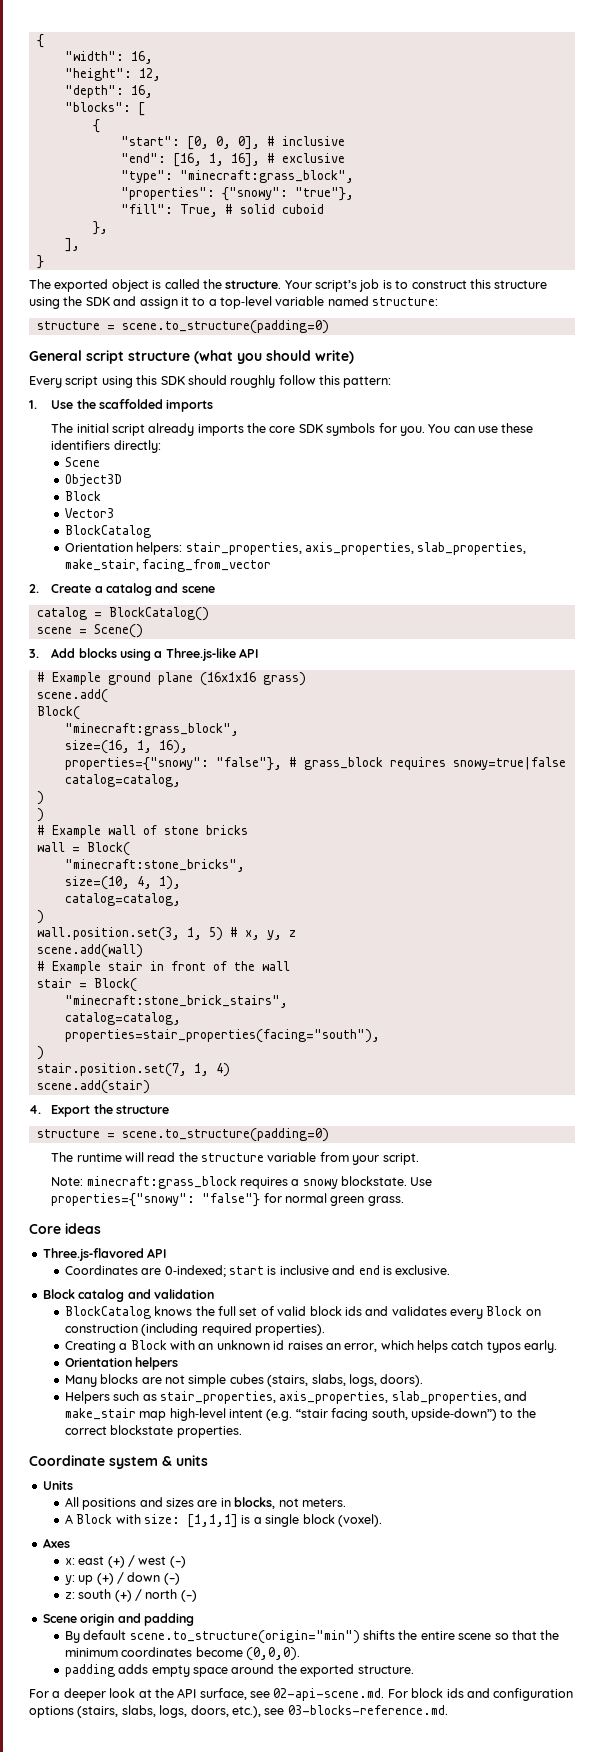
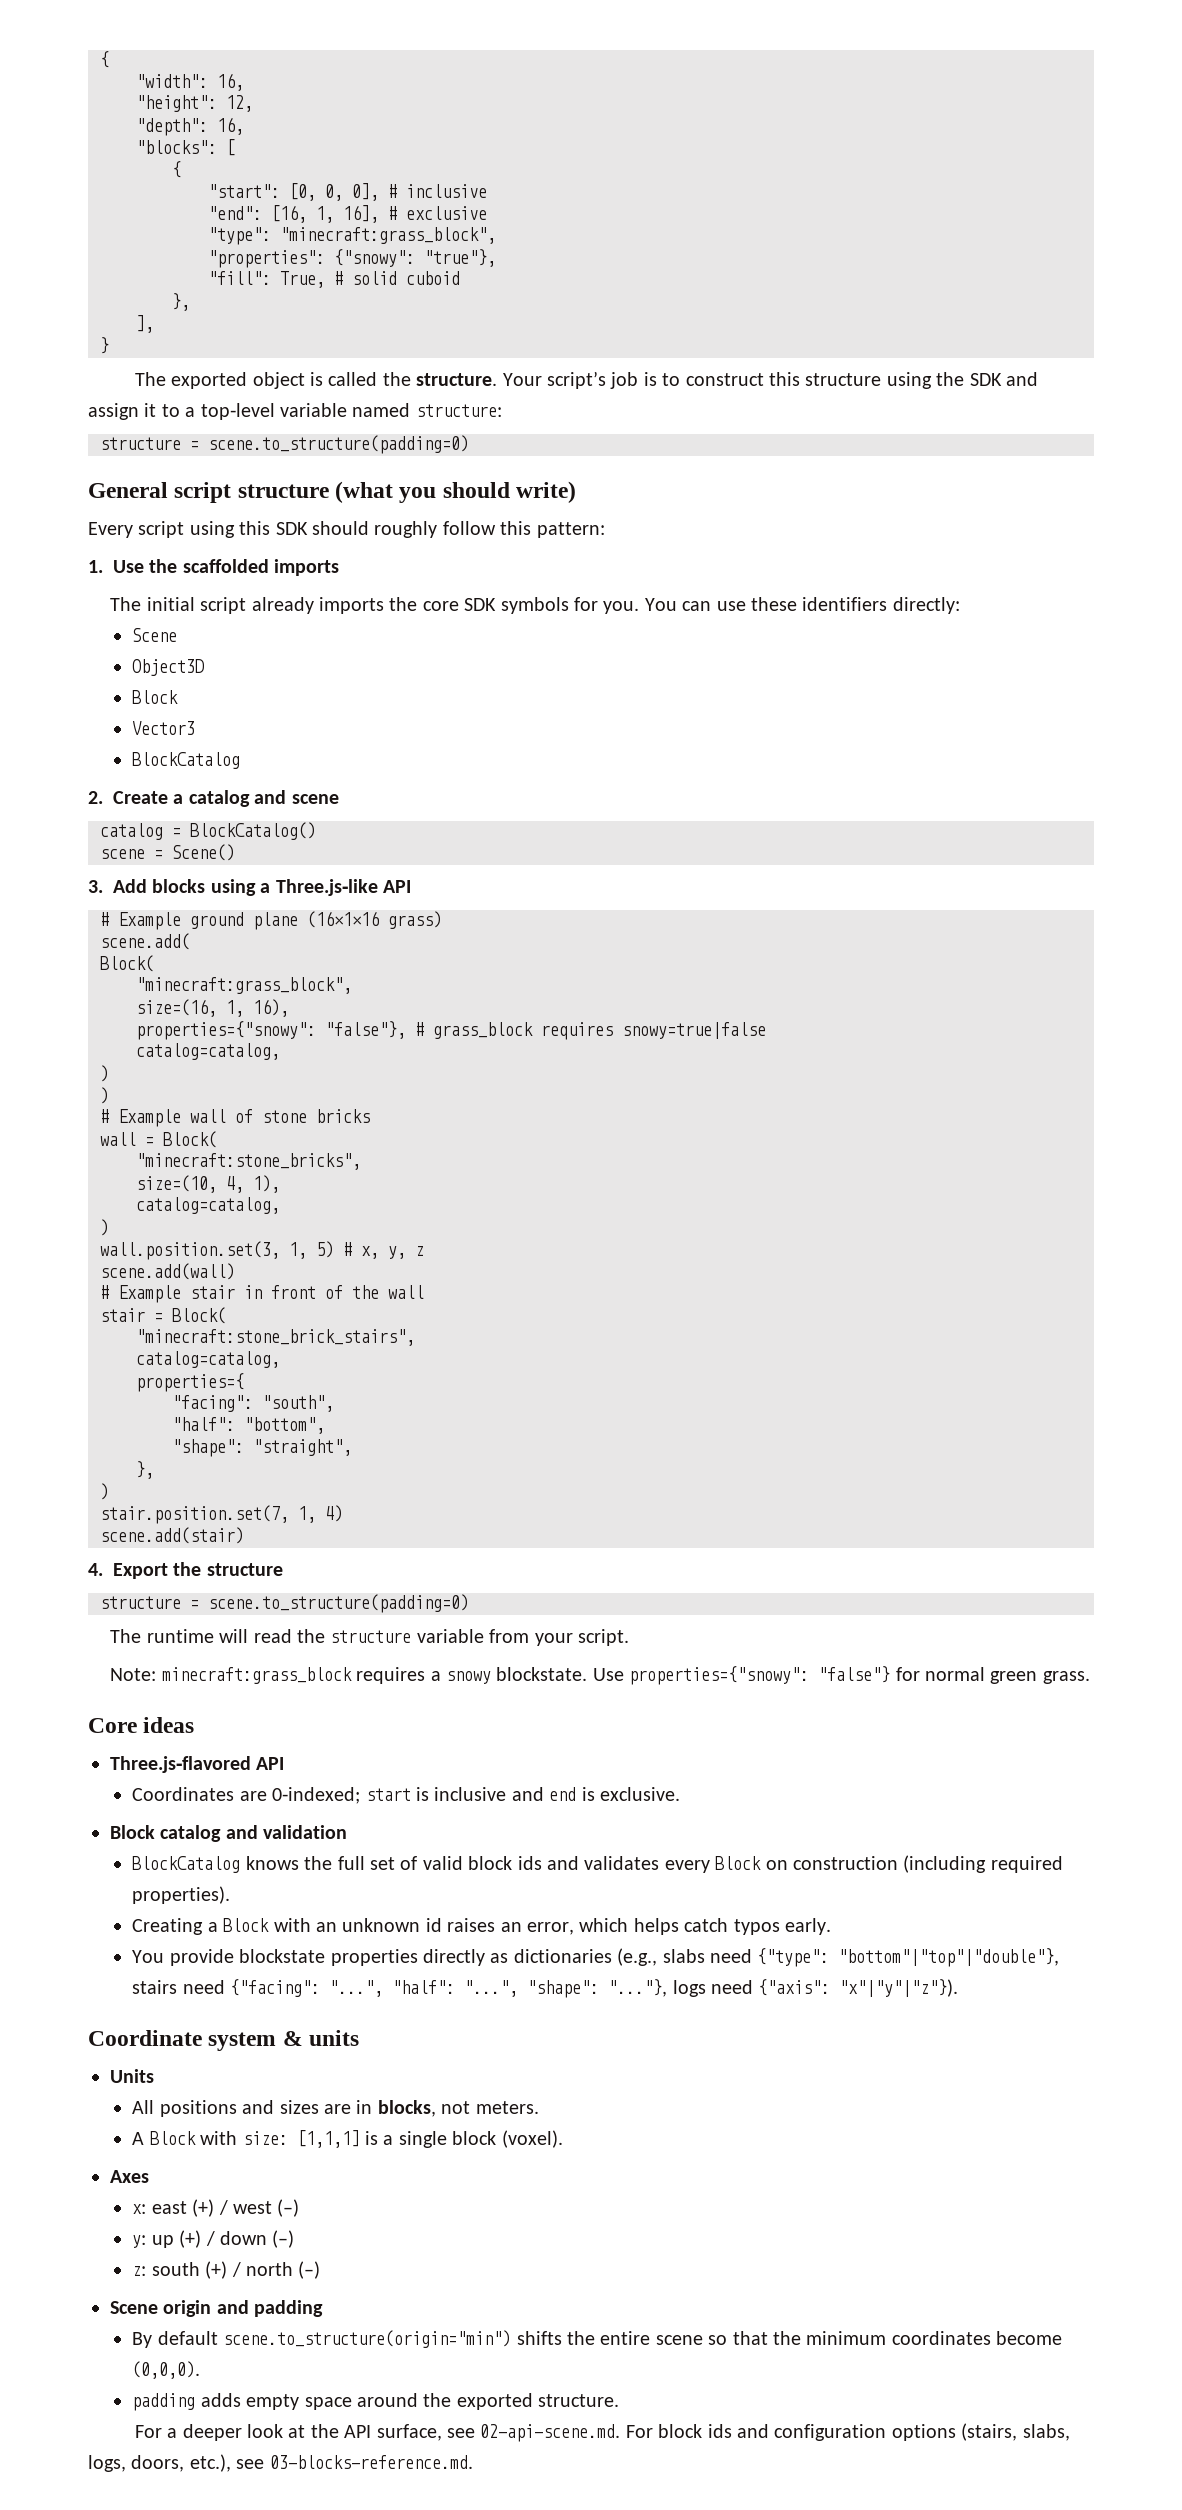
[64,542,527,555] [64,559,272,572] // Orientation helpers: stair_properties, axis_properties, slab_properties, make_stair, facing_from_vector -> (241, 760) none
[64,1029,380,1043] properties=stair_properties(facing="south"), -> [136,1373,244,1392] [172,1395,334,1412] [172,1417,325,1434] [172,1439,352,1457] [136,1461,154,1479] properties={ // "facing": "south", // "half": "bottom", // "shape": "straight", // },
[64,1357,179,1370] [64,1374,424,1387] [64,1391,528,1404] [64,1408,536,1421] [64,1425,242,1438] Orientation helpers // Many blocks are not simple cubes (stairs, slabs, logs, doors). // Helpers such as stair_properties, axis_properties, slab_properties, and make_stair map high‑level intent (e.g. “stair facing south, upside‑down”) to the correct blockstate properties. -> [132,1948,1060,1967] [132,1979,959,1998] You provide blockstate properties directly as dictionaries (e.g., slabs need {"type": "bottom"|"top"|"double"}, stairs need {"facing": "...", "half": "...", "shape": "..."}, logs need {"axis": "x"|"y"|"z"}).

